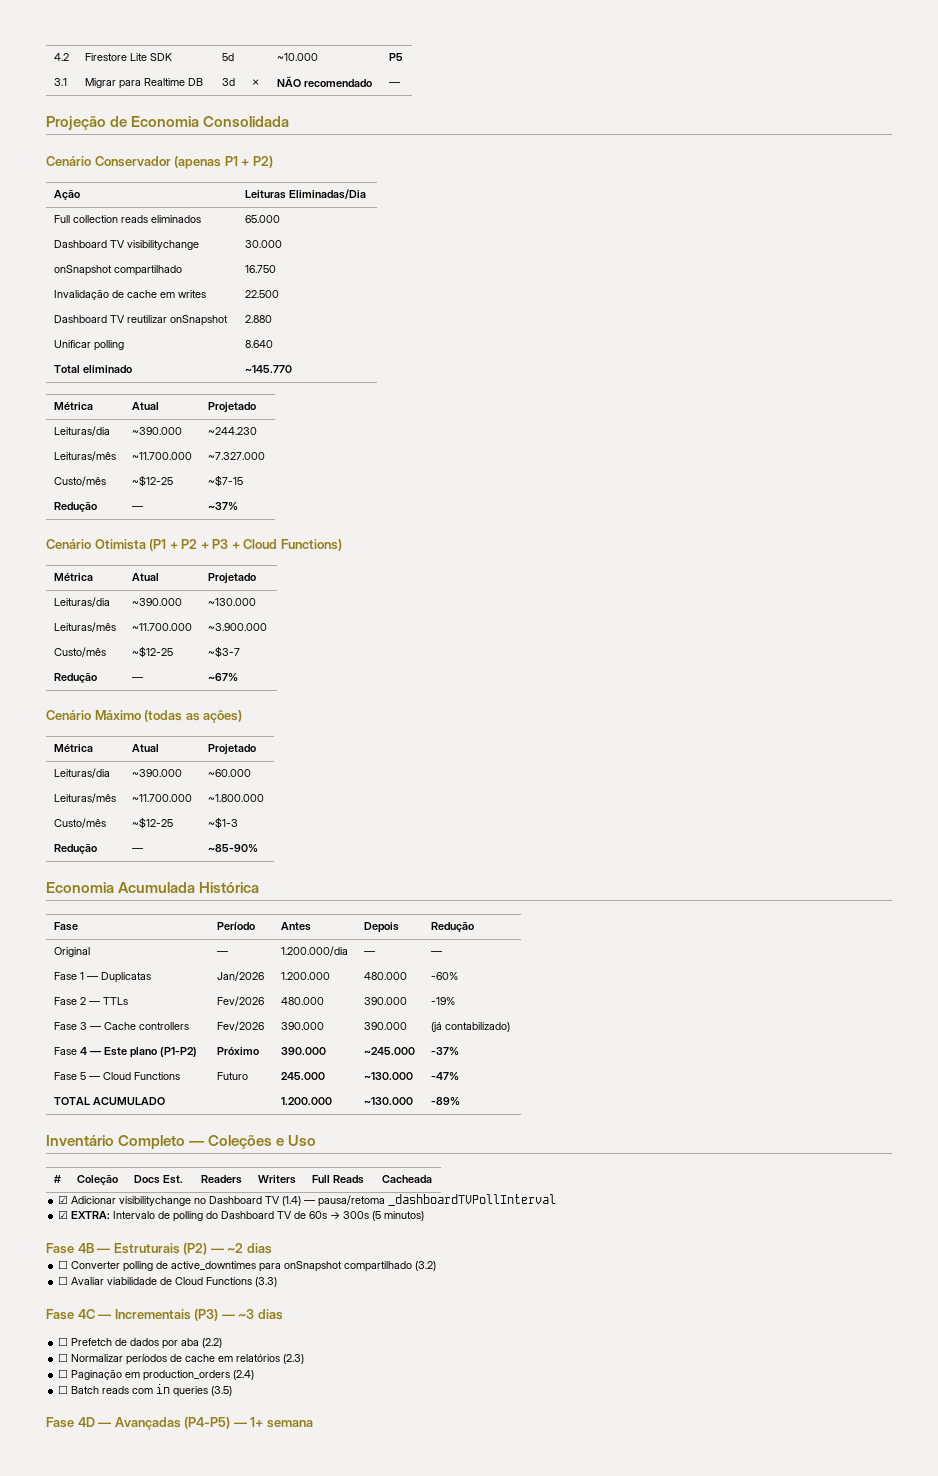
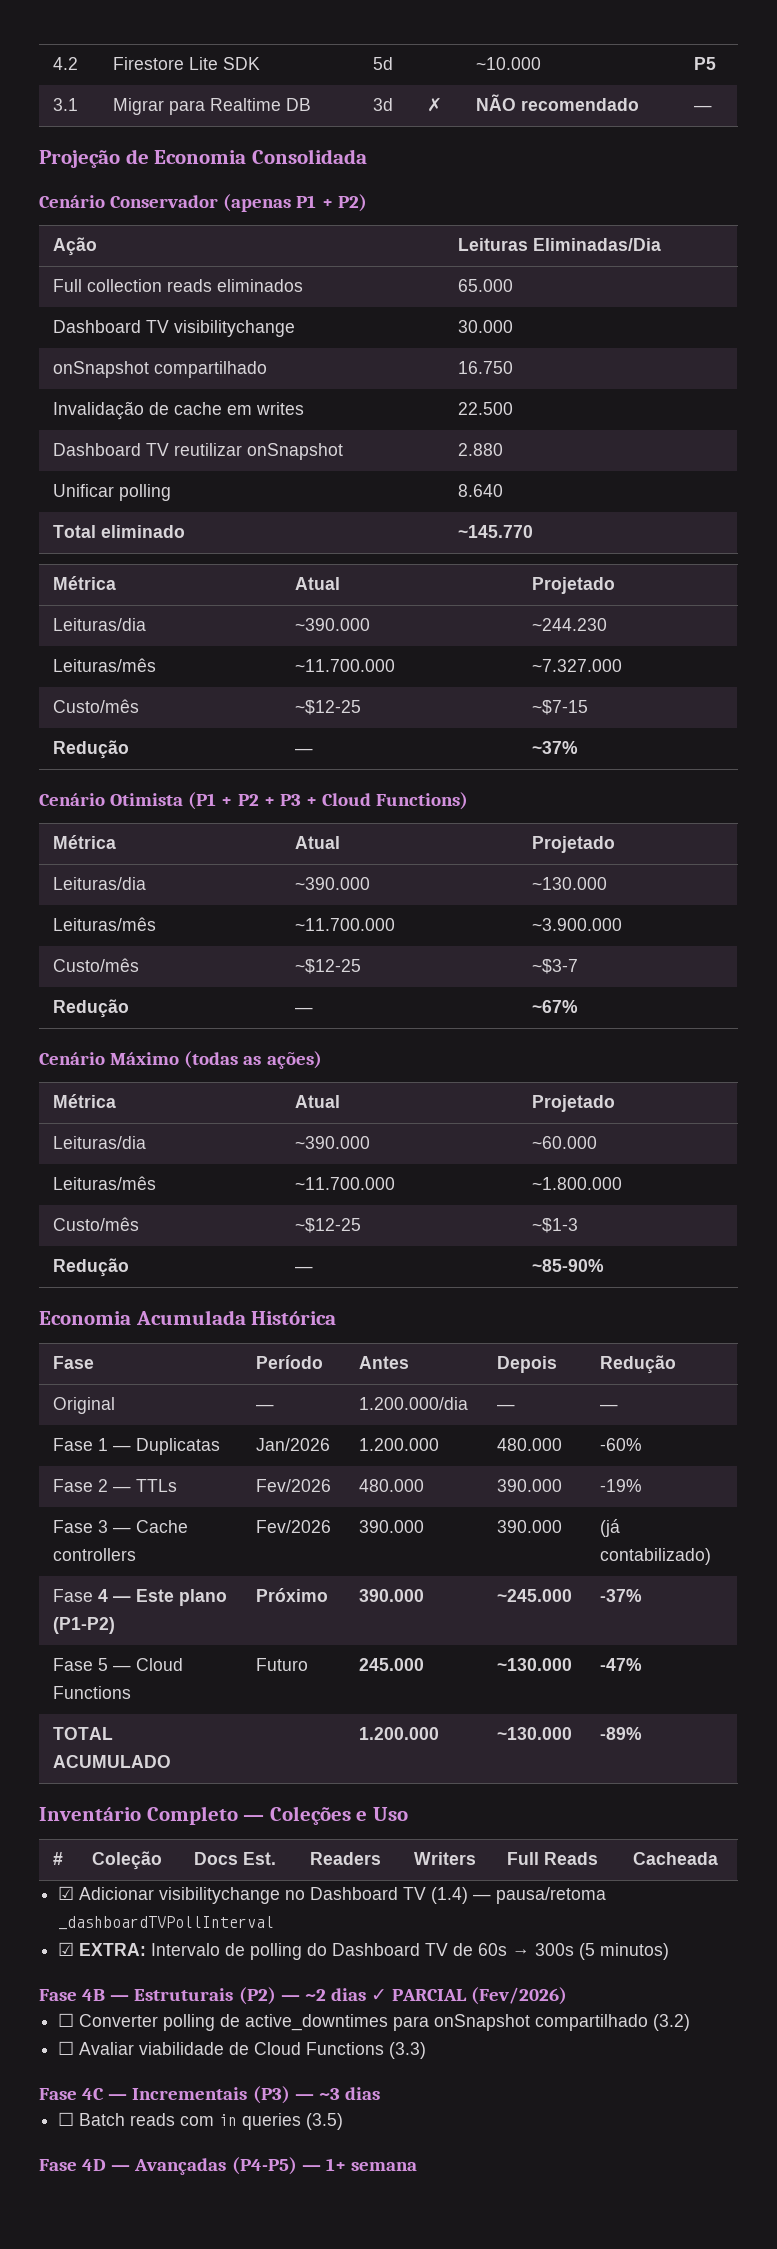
(272, 1248) none -> [371,1987,568,2005] ✓ PARCIAL (Fev/2026)
[58,1337,223,1349] [58,1353,305,1365] [58,1369,255,1381] // ☐ Prefetch de dados por aba (2.2) // ☐ Normalizar períodos de cache em relatórios (2.3) // ☐ Paginação em production_orders (2.4) -> (380, 2093) none

